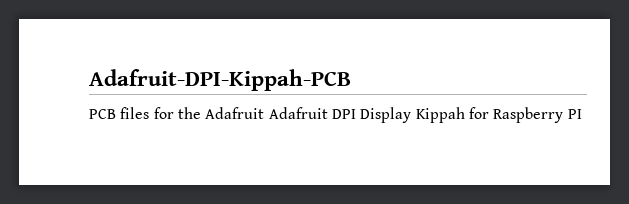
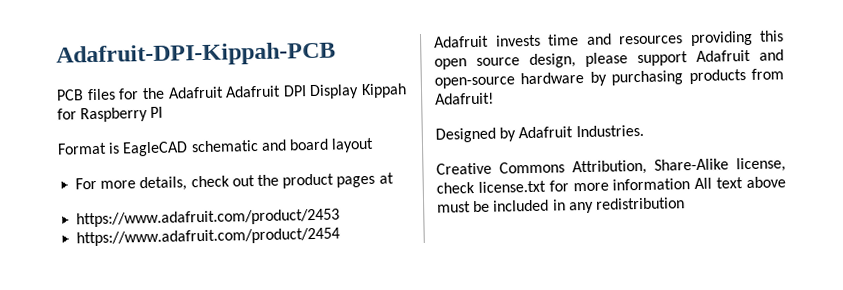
(582, 114) none -> [57,137,375,157] [75,172,394,192] [76,208,341,228] [76,227,341,247] [434,30,784,48] [434,49,784,70] [434,68,784,89] [435,92,494,105] [435,124,644,143] [436,157,786,176] [436,176,786,194] [437,197,685,214] // Format is EagleCAD schematic and board layout // For more details, check out the product pages at // https://www.adafruit.com/product/2453 // https://www.adafruit.com/product/2454 // Adafruit invests time and resources providing this open source design, please support Adafruit and open-source hardware by purchasing products from Adafruit! // Designed by Adafruit Industries. // Creative Commons Attribution, Share-Alike license, check license.txt for more information All text above must be included in any redistribution

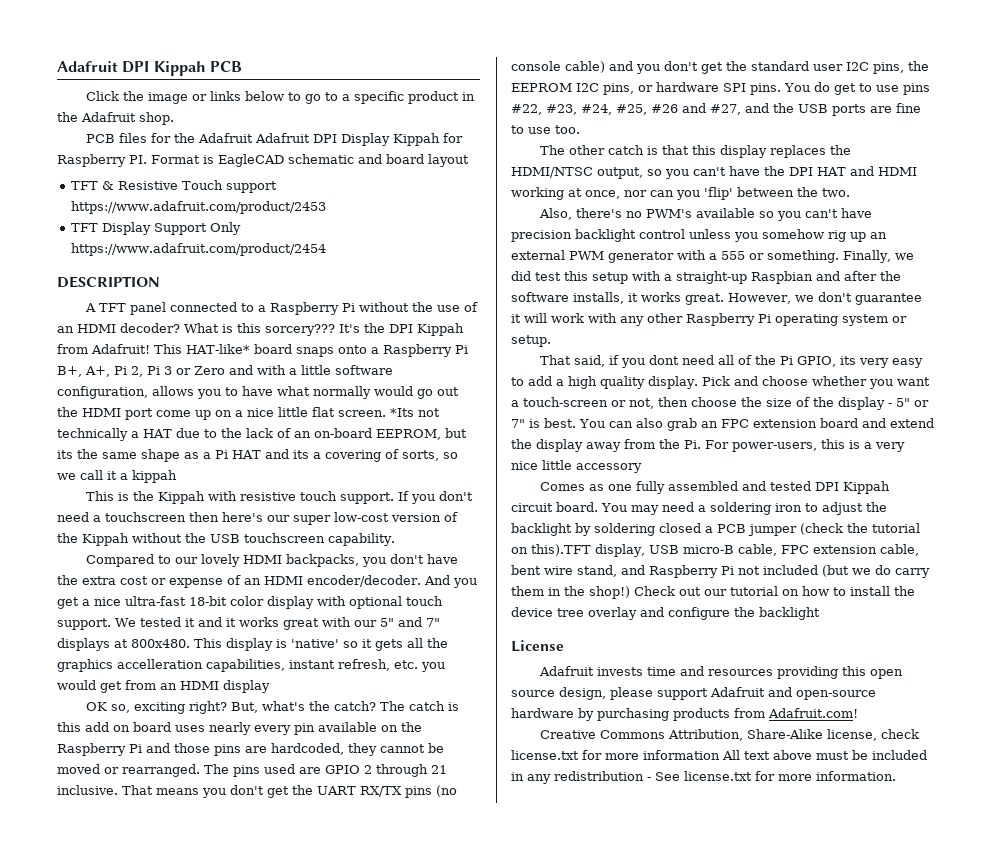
[56,41,336,68] Adafruit-DPI-Kippah-PCB -> [57,61,242,76] [86,91,476,104] [57,112,174,125] Adafruit DPI Kippah PCB // Click the image or links below to go to a specific product in the Adafruit shop.
[150,106,164,118] PI // -> [129,155,147,164] PI.
[75,172,394,192] [76,208,341,228] [76,227,341,247] For more details, check out the product pages at // https://www.adafruit.com/product/2453 // https://www.adafruit.com/product/2454 -> [71,180,278,193] [71,201,327,214] [71,222,242,235] [71,243,327,256] [57,276,160,288] [85,302,479,315] [57,323,464,336] [57,344,468,357] [57,365,393,377] [57,386,459,399] [57,407,440,420] [57,428,467,441] [57,449,458,462] [57,470,177,483] [86,491,474,504] [57,512,458,525] [57,533,395,546] [86,554,459,567] [57,575,477,588] [57,596,443,609] [57,617,440,630] [57,638,448,651] [57,659,445,672] [57,680,270,693] [86,701,460,714] [57,722,422,735] [57,743,444,756] [57,764,447,777] [57,785,457,798] [511,61,929,74] [511,82,930,95] [511,103,921,116] [511,125,580,134] [540,145,852,158] [511,166,917,179] [511,187,850,200] [539,208,873,221] [511,229,887,242] [511,250,914,263] [511,271,901,284] [511,292,922,305] [511,313,907,326] [511,335,551,347] [540,355,924,368] [511,376,930,389] [511,397,929,410] [511,418,934,431] [511,439,905,452] [511,460,642,473] [540,481,891,494] [511,502,887,515] [511,523,920,536] [511,544,919,557] [511,565,930,578] [511,586,915,599] [511,607,820,620] [511,640,564,652] TFT & Resistive Touch support https://www.adafruit.com/product/2453 // TFT Display Support Only https://www.adafruit.com/product/2454 // DESCRIPTION // A TFT panel connected to a Raspberry Pi without the use of an HDMI decoder? What is this sorcery??? It's the DPI Kippah from Adafruit! This HAT-like* board snaps onto a Raspberry Pi B+, A+, Pi 2, Pi 3 or Zero and with a little software configuration, allows you to have what normally would go out the HDMI port come up on a nice little flat screen. *Its not technically a HAT due to the lack of an on-board EEPROM, but its the same shape as a Pi HAT and its a covering of sorts, so we call it a kippah // This is the Kippah with resistive touch support. If you don't need a touchscreen then here's our super low-cost version of the Kippah without the USB touchscreen capability. // Compared to our lovely HDMI backpacks, you don't have the extra cost or expense of an HDMI encoder/decoder. And you get a nice ultra-fast 18-bit color display with optional touch support. We tested it and it works great with our 5" and 7" displays at 800x480. This display is 'native' so it gets all the graphics accelleration capabilities, instant refresh, etc. you would get from an HDMI display // OK so, exciting right? But, what's the catch? The catch is this add on board uses nearly every pin available on the Raspberry Pi and those pins are hardcoded, they cannot be moved or rearranged. The pins used are GPIO 2 through 21 inclusive. That means you don't get the UART RX/TX pins (no console cable) and you don't get the standard user I2C pins, the EEPROM I2C pins, or hardware SPI pins. You do get to use pins #22, #23, #24, #25, #26 and #27, and the USB ports are fine to use too. // The other catch is that this display replaces the HDMI/NTSC output, so you can't have the DPI HAT and HDMI working at once, nor can you 'flip' between the two. // Also, there's no PWM's available so you can't have precision backlight control unless you somehow rig up an external PWM generator with a 555 or something. Finally, we did test this setup with a straight-up Raspbian and after the software installs, it works great. However, we don't guarantee it will work with any other Raspberry Pi operating system or setup. // That said, if you dont need all of the Pi GPIO, its very easy to add a high quality display. Pick and choose whether you want a touch-screen or not, then choose the size of the display - 5" or 7" is best. You can also grab an FPC extension board and extend the display away from the Pi. For power-users, this is a very nice little accessory // Comes as one fully assembled and tested DPI Kippah circuit board. You may need a soldering iron to adjust the backlight by soldering closed a PCB jumper (check the tutorial on this).TFT display, USB micro-B cable, FPC extension cable, bent wire stand, and Raspberry Pi not included (but we do carry them in the shop!) Check out our tutorial on how to install the device tree overlay and configure the backlight // License
[435,92,494,105] [435,124,644,143] Adafruit! // Designed by Adafruit Industries. -> [768,708,858,718] Adafruit.com!
(685, 203) none -> [647,771,896,781] - See license.txt for more information.

